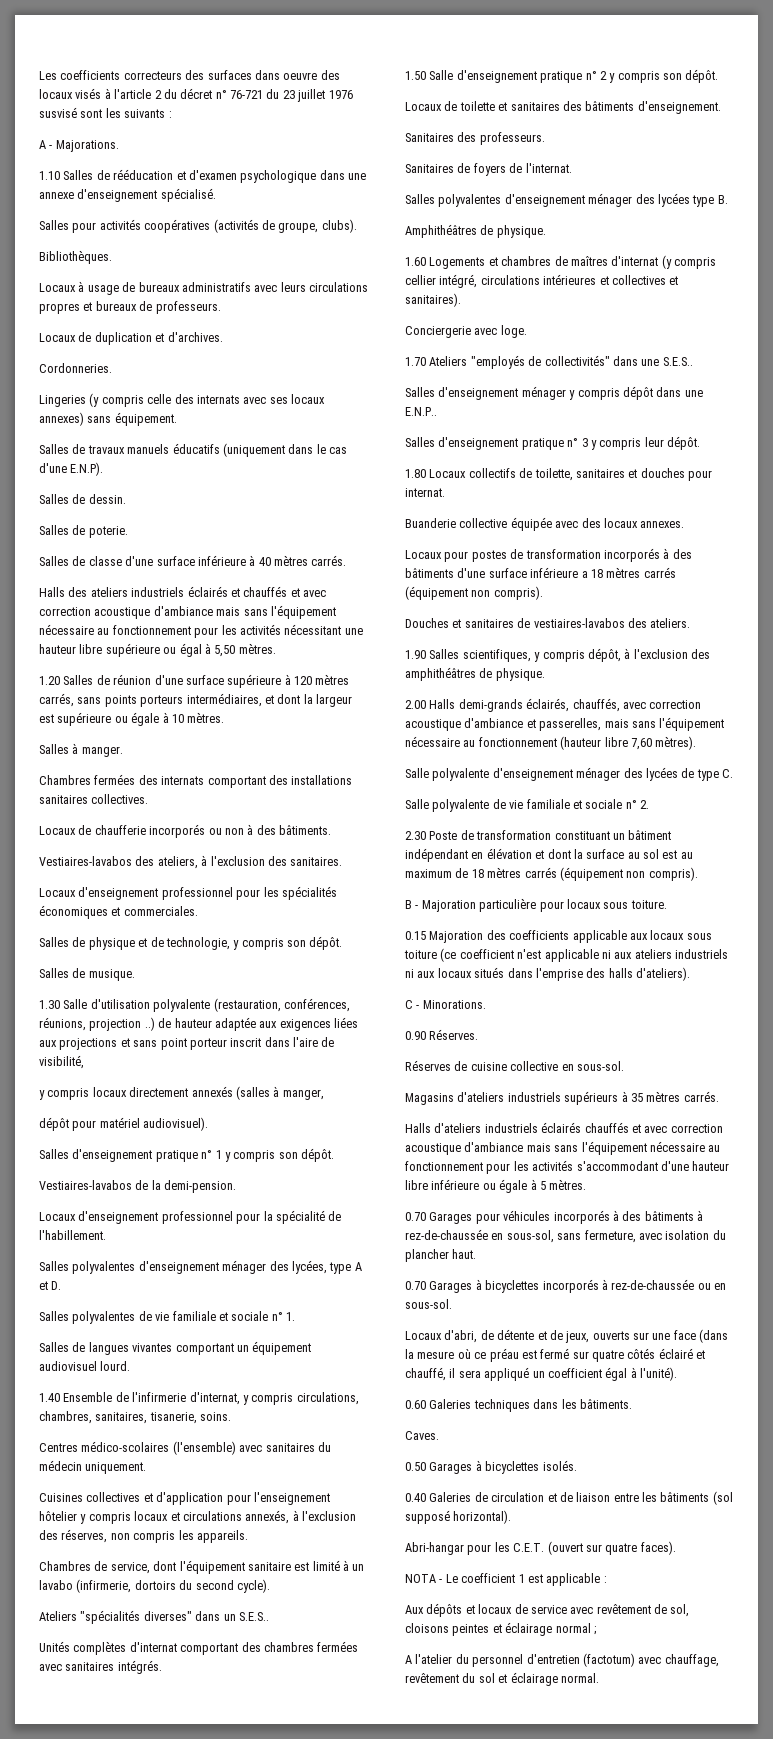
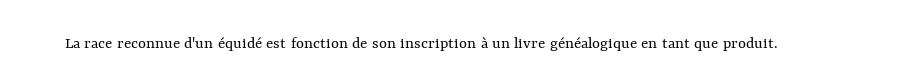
[39,70,340,80] [39,88,353,102] [39,107,172,118] [39,140,119,152] [39,169,366,183] [39,188,216,202] [39,219,357,233] [39,250,112,264] [39,281,368,295] [39,301,221,314] [39,332,223,345] [39,363,112,373] [39,393,325,407] [39,412,177,426] [39,443,347,457] [39,462,104,476] [39,494,126,504] [39,525,128,538] [39,555,347,566] [39,586,326,597] [39,605,336,619] [39,624,363,638] [39,643,276,657] [39,674,350,688] [39,693,352,707] [39,712,225,726] [39,743,123,757] [39,774,353,788] [39,794,149,804] [39,824,331,838] [39,855,343,869] [39,886,337,900] [39,905,198,919] [39,936,343,950] [39,968,135,981] [39,998,350,1012] [39,1017,358,1031] [39,1037,335,1050] [39,1055,84,1069] [39,1086,324,1100] [39,1117,209,1131] [39,1148,334,1162] [39,1180,237,1193] [39,1210,342,1224] [39,1230,106,1240] [39,1260,362,1274] [39,1281,62,1290] [39,1311,295,1324] [39,1341,312,1355] [39,1361,131,1371] [39,1392,359,1405] [39,1411,232,1424] [39,1441,331,1455] [39,1460,147,1474] [39,1492,330,1505] [39,1510,356,1524] [39,1529,248,1543] [39,1560,365,1574] [39,1579,270,1593] [39,1610,269,1624] [39,1641,359,1655] [39,1660,162,1674] [405,69,719,83] [405,101,721,114] [405,132,545,145] [405,163,572,176] [405,193,728,207] [405,224,546,238] [405,255,716,269] [405,274,679,288] [405,293,461,307] [405,325,527,338] [405,355,693,369] [405,386,703,400] [405,407,437,416] [405,436,700,450] [405,468,712,481] [405,488,445,497] [405,517,685,531] [405,548,692,562] [405,567,676,578] [405,586,543,600] [405,618,691,628] [405,648,710,662] [405,667,545,681] [405,698,702,712] [405,717,725,731] [405,736,697,750] [405,767,733,781] [405,799,649,812] [405,830,672,840] [405,848,693,862] [405,867,698,881] [405,898,667,912] [405,930,712,943] [404,948,728,962] [405,967,690,981] [405,1000,486,1009] [405,1029,479,1040] [405,1060,624,1071] [405,1091,719,1105] [405,1122,723,1133] [405,1141,721,1155] [405,1160,730,1174] [405,1179,587,1193] [405,1210,703,1224] [405,1229,726,1243] [405,1249,477,1262] [405,1279,726,1293] [405,1299,452,1309] [405,1329,729,1343] [405,1348,706,1362] [405,1367,677,1381] [405,1399,632,1412] [405,1431,439,1440] [405,1460,577,1474] [405,1491,733,1505] [405,1510,512,1524] [405,1541,676,1555] [405,1573,607,1586] [405,1603,690,1617] [405,1622,596,1636] [405,1653,719,1667] [405,1672,599,1686] Les coefficients correcteurs des surfaces dans oeuvre des locaux visés à l'article 2 du décret n° 76-721 du 23 juillet 1976 susvisé sont les suivants : // A - Majorations. // 1.10 Salles de rééducation et d'examen psychologique dans une annexe d'enseignement spécialisé. // Salles pour activités coopératives (activités de groupe, clubs). // Bibliothèques. // Locaux à usage de bureaux administratifs avec leurs circulations propres et bureaux de professeurs. // Locaux de duplication et d'archives. // Cordonneries. // Lingeries (y compris celle des internats avec ses locaux annexes) sans équipement. // Salles de travaux manuels éducatifs (uniquement dans le cas d'une E.N.P). // Salles de dessin. // Salles de poterie. // Salles de classe d'une surface inférieure à 40 mètres carrés. // Halls des ateliers industriels éclairés et chauffés et avec correction acoustique d'ambiance mais sans l'équipement nécessaire au fonctionnement pour les activités nécessitant une hauteur libre supérieure ou égal à 5,50 mètres. // 1.20 Salles de réunion d'une surface supérieure à 120 mètres carrés, sans points porteurs intermédiaires, et dont la largeur est supérieure ou égale à 10 mètres. // Salles à manger. // Chambres fermées des internats comportant des installations sanitaires collectives. // Locaux de chaufferie incorporés ou non à des bâtiments. // Vestiaires-lavabos des ateliers, à l'exclusion des sanitaires. // Locaux d'enseignement professionnel pour les spécialités économiques et commerciales. // Salles de physique et de technologie, y compris son dépôt. // Salles de musique. // 1.30 Salle d'utilisation polyvalente (restauration, conférences, réunions, projection ..) de hauteur adaptée aux exigences liées aux projections et sans point porteur inscrit dans l'aire de visibilité, // y compris locaux directement annexés (salles à manger, // dépôt pour matériel audiovisuel). // Salles d'enseignement pratique n° 1 y compris son dépôt. // Vestiaires-lavabos de la demi-pension. // Locaux d'enseignement professionnel pour la spécialité de l'habillement. // Salles polyvalentes d'enseignement ménager des lycées, type A et D. // Salles polyvalentes de vie familiale et sociale n° 1. // Salles de langues vivantes comportant un équipement audiovisuel lourd. // 1.40 Ensemble de l'infirmerie d'internat, y compris circulations, chambres, sanitaires, tisanerie, soins. // Centres médico-scolaires (l'ensemble) avec sanitaires du médecin uniquement. // Cuisines collectives et d'application pour l'enseignement hôtelier y compris locaux et circulations annexés, à l'exclusion des réserves, non compris les appareils. // Chambres de service, dont l'équipement sanitaire est limité à un lavabo (infirmerie, dortoirs du second cycle). // Ateliers "spécialités diverses" dans un S.E.S.. // Unités complètes d'internat comportant des chambres fermées avec sanitaires intégrés. // 1.50 Salle d'enseignement pratique n° 2 y compris son dépôt. // Locaux de toilette et sanitaires des bâtiments d'enseignement. // Sanitaires des professeurs. // Sanitaires de foyers de l'internat. // Salles polyvalentes d'enseignement ménager des lycées type B. // Amphithéâtres de physique. // 1.60 Logements et chambres de maîtres d'internat (y compris cellier intégré, circulations intérieures et collectives et sanitaires). // Conciergerie avec loge. // 1.70 Ateliers "employés de collectivités" dans une S.E.S.. // Salles d'enseignement ménager y compris dépôt dans une E.N.P.. // Salles d'enseignement pratique n° 3 y compris leur dépôt. // 1.80 Locaux collectifs de toilette, sanitaires et douches pour internat. // Buanderie collective équipée avec des locaux annexes. // Locaux pour postes de transformation incorporés à des bâtiments d'une surface inférieure a 18 mètres carrés (équipement non compris). // Douches et sanitaires de vestiaires-lavabos des ateliers. // 1.90 Salles scientifiques, y compris dépôt, à l'exclusion des amphithéâtres de physique. // 2.00 Halls demi-grands éclairés, chauffés, avec correction acoustique d'ambiance et passerelles, mais sans l'équipement nécessaire au fonctionnement (hauteur libre 7,60 mètres). // Salle polyvalente d'enseignement ménager des lycées de type C. // Salle polyvalente de vie familiale et sociale n° 2. // 2.30 Poste de transformation constituant un bâtiment indépendant en élévation et dont la surface au sol est au maximum de 18 mètres carrés (équipement non compris). // B - Majoration particulière pour locaux sous toiture. // 0.15 Majoration des coefficients applicable aux locaux sous toiture (ce coefficient n'est applicable ni aux ateliers industriels ni aux locaux situés dans l'emprise des halls d'ateliers). // C - Minorations. // 0.90 Réserves. // Réserves de cuisine collective en sous-sol. // Magasins d'ateliers industriels supérieurs à 35 mètres carrés. // Halls d'ateliers industriels éclairés chauffés et avec correction acoustique d'ambiance mais sans l'équipement nécessaire au fonctionnement pour les activités s'accommodant d'une hauteur libre inférieure ou égale à 5 mètres. // 0.70 Garages pour véhicules incorporés à des bâtiments à rez-de-chaussée en sous-sol, sans fermeture, avec isolation du plancher haut. // 0.70 Garages à bicyclettes incorporés à rez-de-chaussée ou en sous-sol. // Locaux d'abri, de détente et de jeux, ouverts sur une face (dans la mesure où ce préau est fermé sur quatre côtés éclairé et chauffé, il sera appliqué un coefficient égal à l'unité). // 0.60 Galeries techniques dans les bâtiments. // Caves. // 0.50 Garages à bicyclettes isolés. // 0.40 Galeries de circulation et de liaison entre les bâtiments (sol supposé horizontal). // Abri-hangar pour les C.E.T. (ouvert sur quatre faces). // NOTA - Le coefficient 1 est applicable : // Aux dépôts et locaux de service avec revêtement de sol, cloisons peintes et éclairage normal ; // A l'atelier du personnel d'entretien (factotum) avec chauffage, revêtement du sol et éclairage normal. -> [65,37,778,51] La race reconnue d'un équidé est fonction de son inscription à un livre généalogique en tant que produit.

